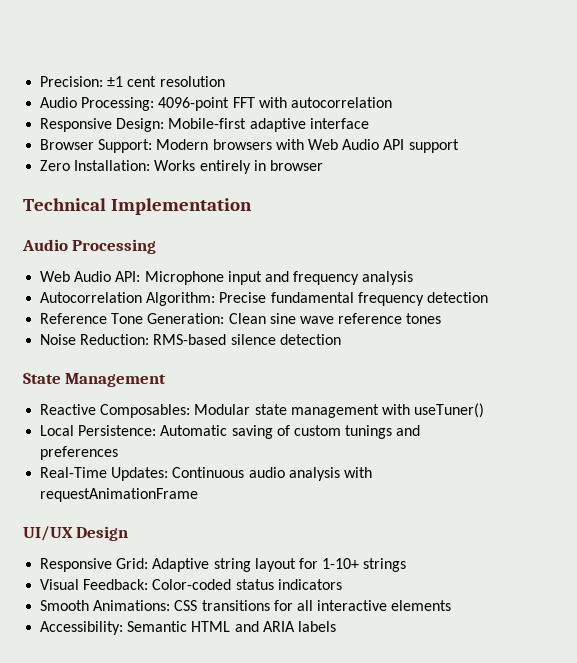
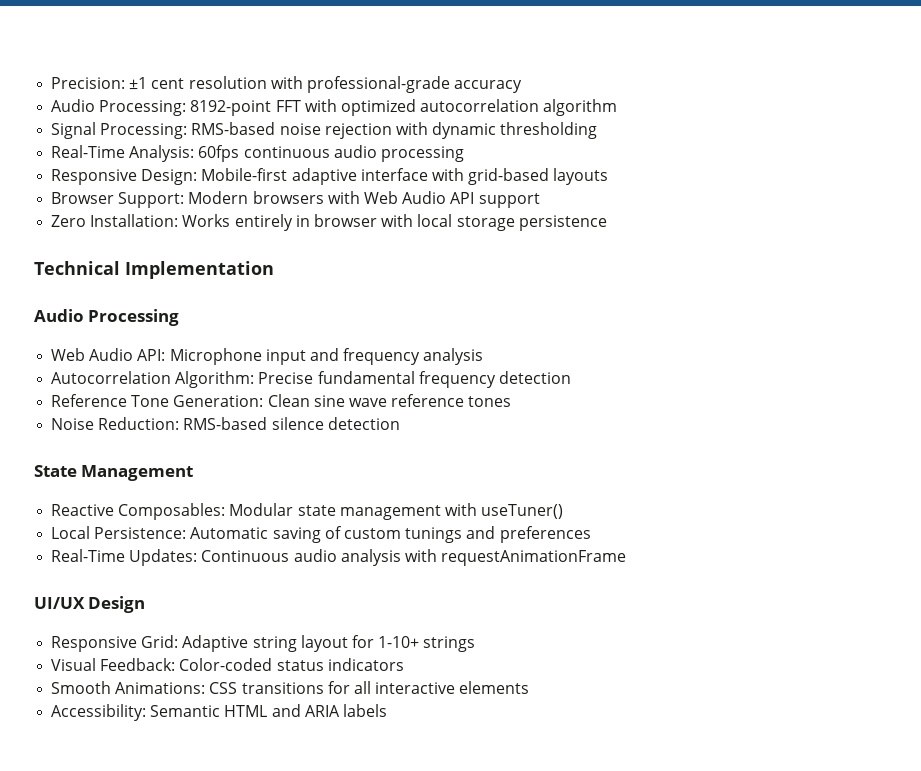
(225, 81) none -> [270,76,523,93] with professional-grade accuracy
[158,97,230,111] 4096-point -> [190,100,272,116] 8192-point
(287, 102) none -> [340,99,416,116] optimized
(392, 102) none -> [543,99,618,116] [51,122,598,139] [51,145,464,162] algorithm // Signal Processing: RMS-based noise rejection with dynamic thresholding // Real-Time Analysis: 60fps continuous audio processing
(369, 123) none -> [431,168,609,185] with grid-based layouts
(323, 165) none -> [381,214,607,231] with local storage persistence

